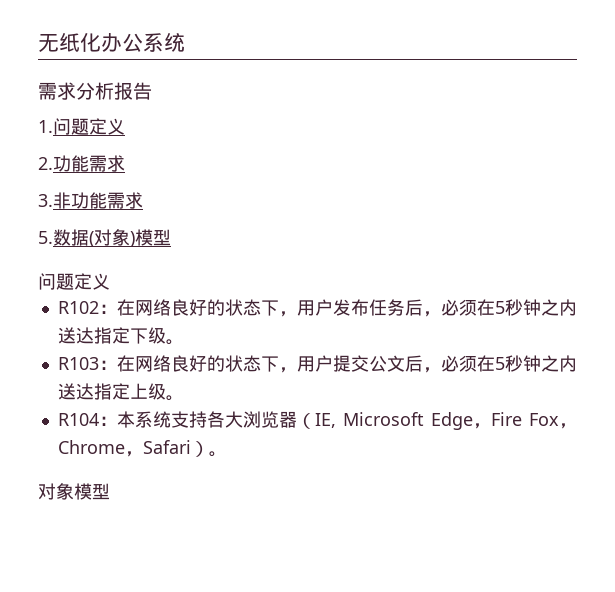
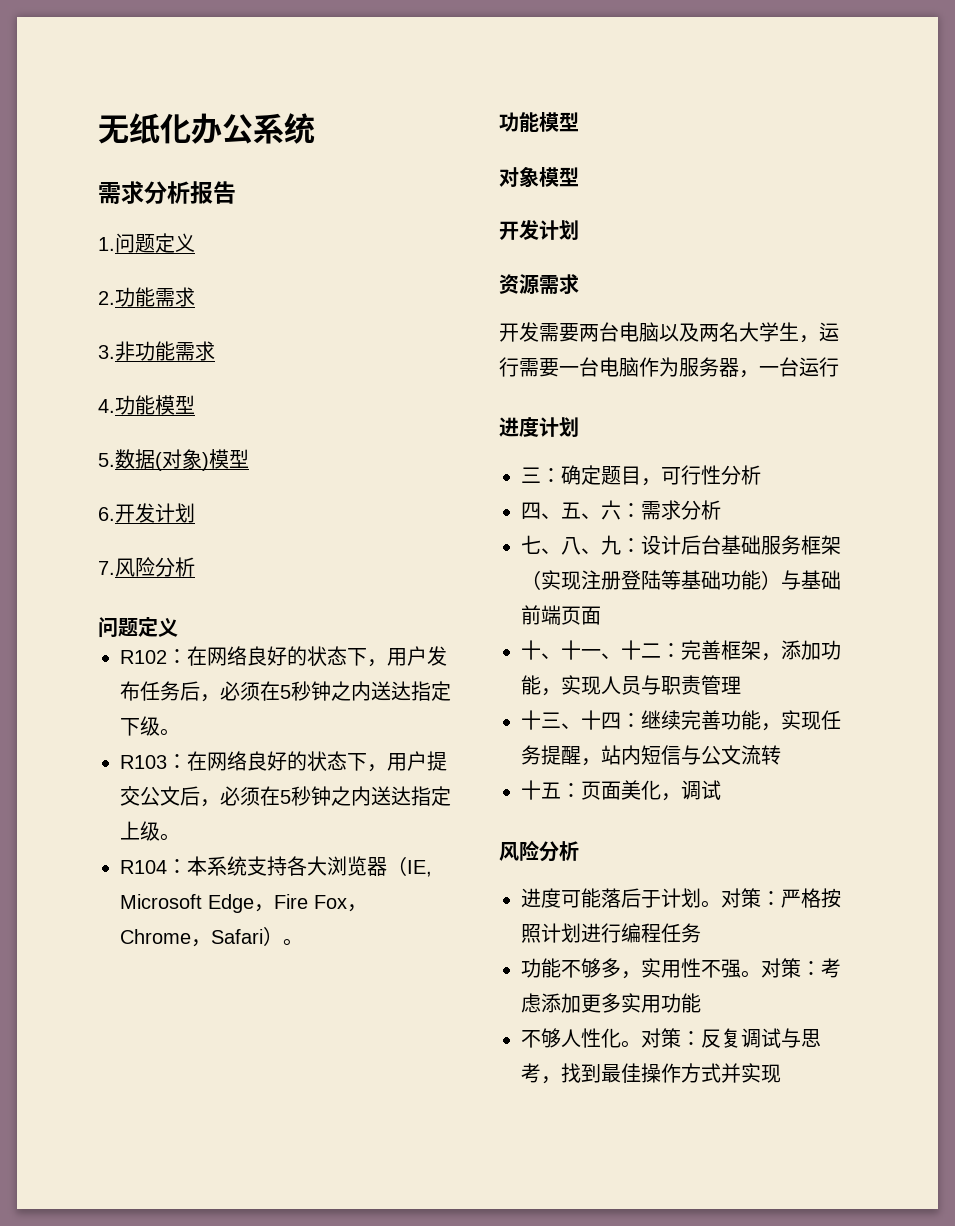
(143, 200) none -> [98,395,195,415] // 4.功能模型
(171, 237) none -> [98,503,195,523] [98,557,195,577] // 6.开发计划 // 7.风险分析
(227, 454) none -> [499,112,579,132] // 功能模型
(110, 491) none -> [499,220,579,240] [499,274,579,295] [499,322,839,343] [499,357,839,378] [499,417,579,437] [521,465,761,486] [521,500,721,520] [521,535,841,555] [521,570,841,590] [521,605,601,625] [521,640,841,661] [521,675,741,696] [521,710,841,731] [521,745,781,766] [521,780,721,801] [499,840,579,862] [521,888,841,908] [521,923,701,943] [521,958,841,979] [521,993,701,1013] [521,1028,821,1048] [521,1063,781,1084] // 开发计划 // 资源需求 // 开发需要两台电脑以及两名大学生，运行需要一台电脑作为服务器，一台运行 // 进度计划 // 三：确定题目，可行性分析 // 四、五、六：需求分析 // 七、八、九：设计后台基础服务框架（实现注册登陆等基础功能）与基础前端页面 // 十、十一、十二：完善框架，添加功能，实现人员与职责管理 // 十三、十四：继续完善功能，实现任务提醒，站内短信与公文流转 // 十五：页面美化，调试 // 风险分析 // 进度可能落后于计划。对策：严格按照计划进行编程任务 // 功能不够多，实用性不强。对策：考虑添加更多实用功能 // 不够人性化。对策：反复调试与思考，找到最佳操作方式并实现

